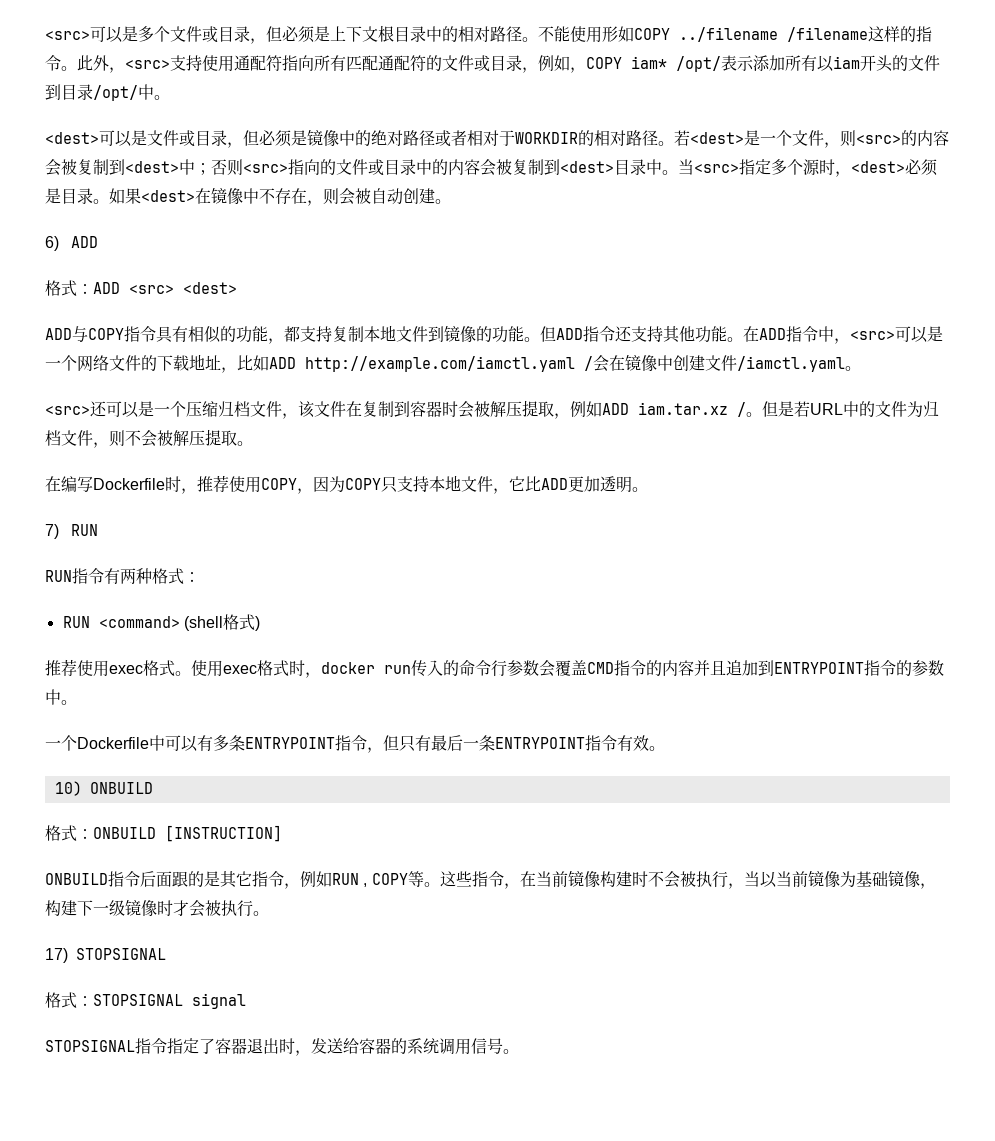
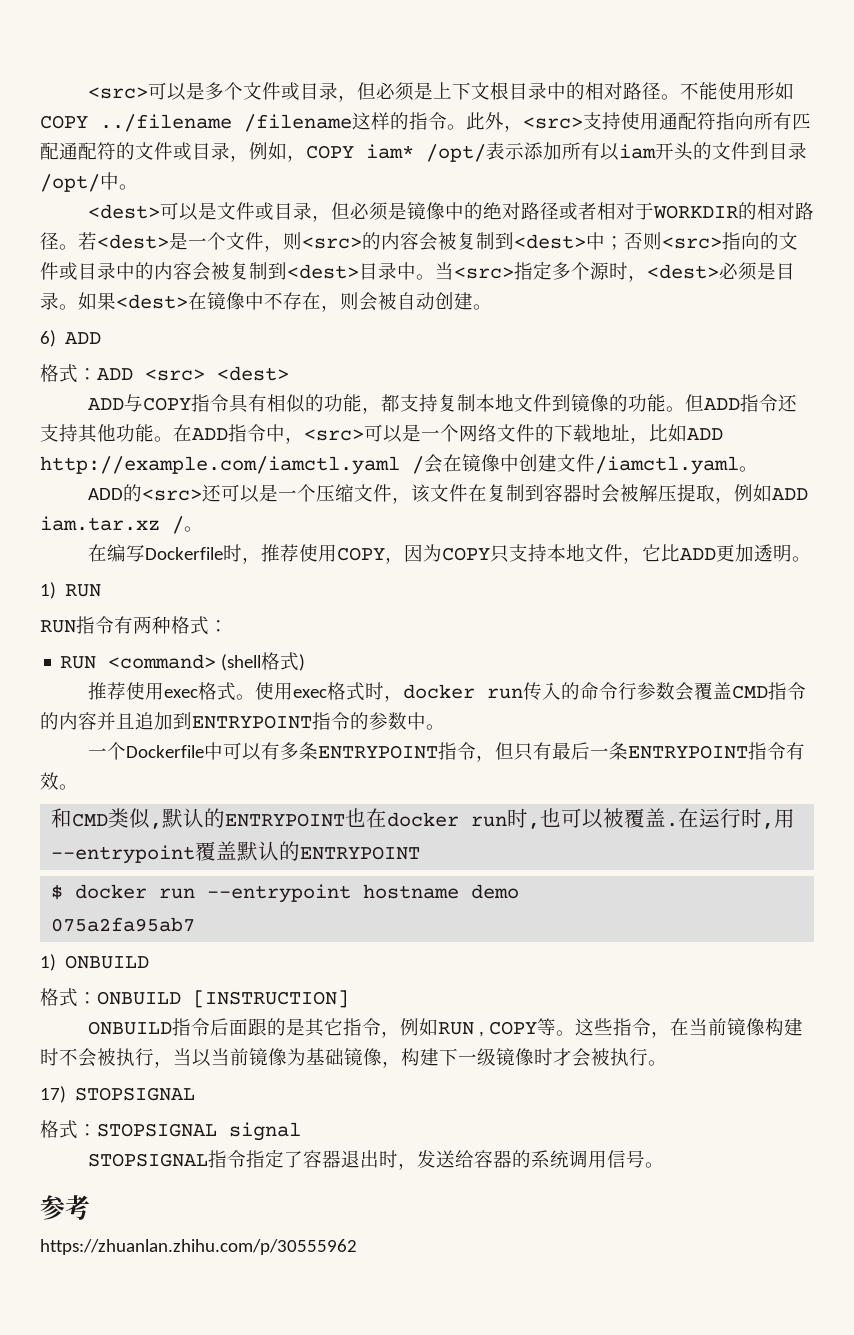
(861, 368) none -> [87,484,142,502] ADD的
[218,401,250,417] 归档 -> (354, 493) none
[762,401,939,417] [45,429,253,448] 但是若URL中的文件为归档文件，则不会被解压提取。 -> (203, 529) none
[45,524,59,539] 7) -> [40,582,56,599] 1)
[54,781,82,796] 10) -> [51,808,796,829] [51,841,421,864] [51,884,520,903] [51,917,196,932] [40,954,56,971] 和CMD类似,默认的ENTRYPOINT也在docker run时,也可以被覆盖.在运行时,用--entrypoint覆盖默认的ENTRYPOINT // $ docker run --entrypoint hostname demo // 075a2fa95ab7 // 1)
(519, 1051) none -> [40,1195,90,1220] [40,1239,357,1255] // 参考 // https://zhuanlan.zhihu.com/p/30555962

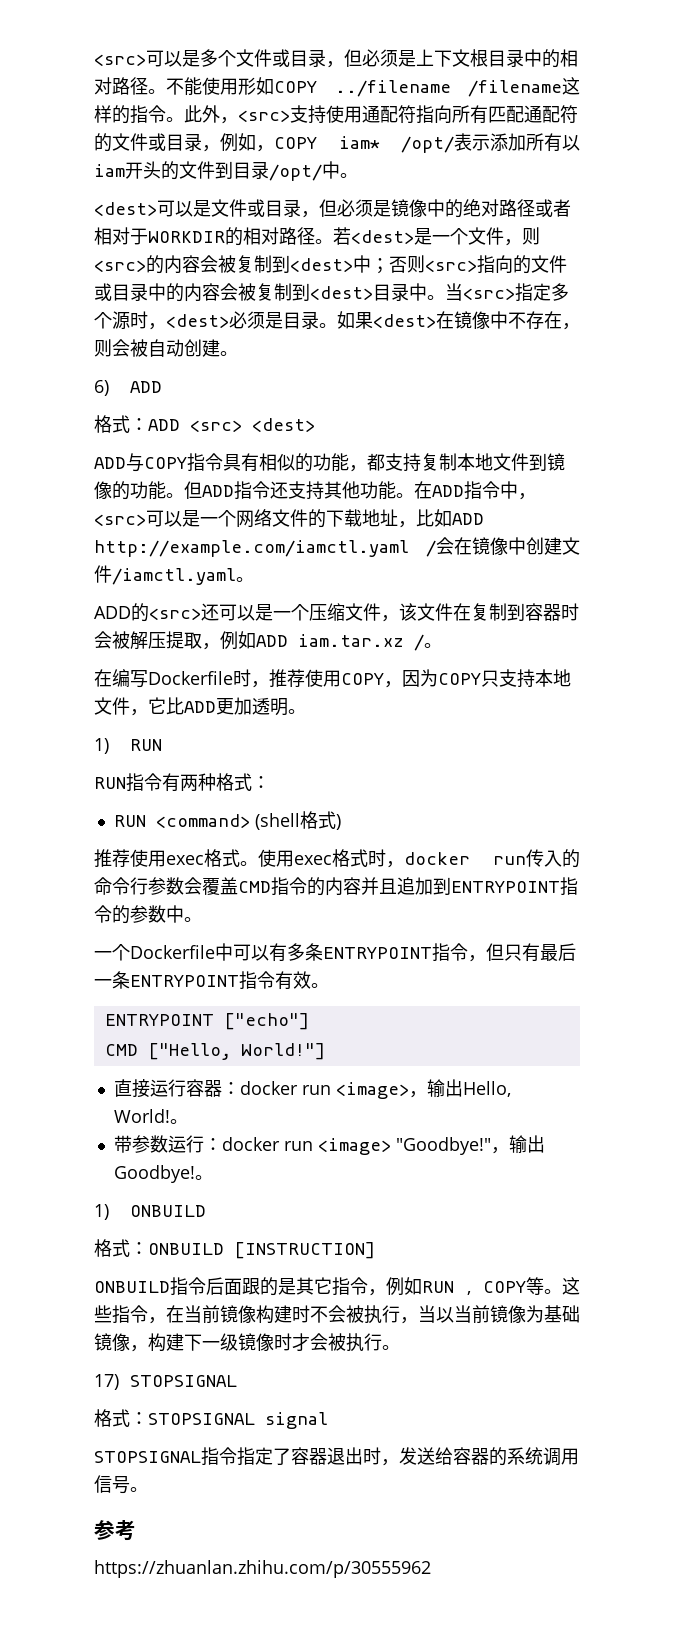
[51,808,796,829] [51,841,421,864] [51,884,520,903] [51,917,196,932] 和CMD类似,默认的ENTRYPOINT也在docker run时,也可以被覆盖.在运行时,用--entrypoint覆盖默认的ENTRYPOINT // $ docker run --entrypoint hostname demo // 075a2fa95ab7 -> [104,1013,309,1030] [104,1043,325,1060] [113,1079,511,1099] [113,1109,188,1124] [113,1135,545,1155] [113,1165,213,1183] ENTRYPOINT ["echo"] // CMD ["Hello, World!"] // 直接运行容器：docker run <image>，输出Hello, World!。 // 带参数运行：docker run <image> "Goodbye!"，输出Goodbye!。

